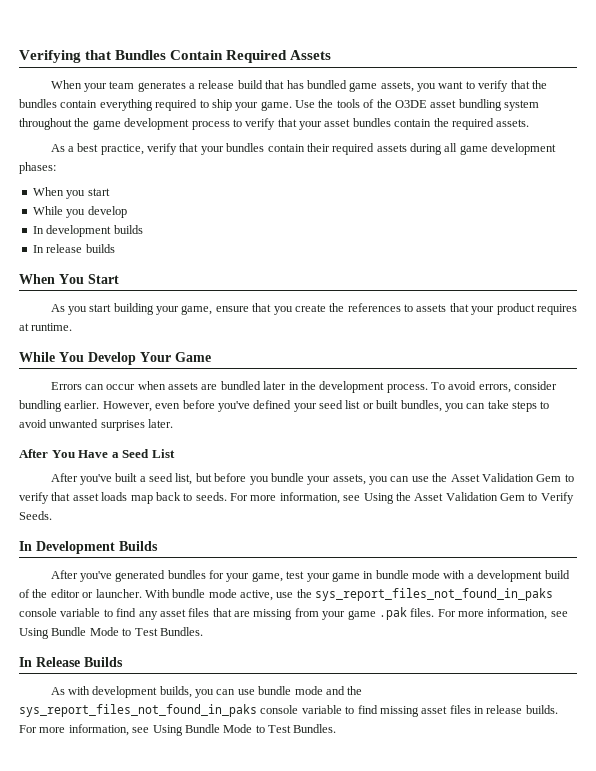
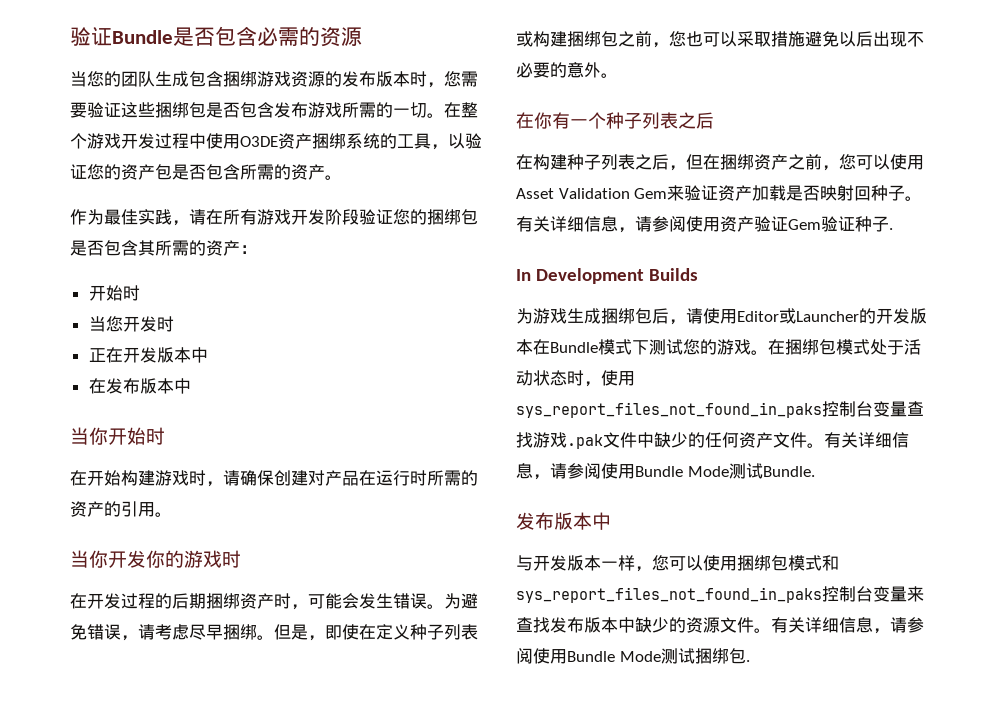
[19,50,332,63] [50,80,547,92] [19,99,539,111] [19,118,530,130] [50,143,557,155] [19,162,56,174] [32,187,110,199] [32,206,127,218] [32,225,143,237] [32,244,115,253] [19,274,119,284] [50,303,577,315] [19,323,73,331] [19,352,211,365] [50,381,558,393] [19,400,550,412] [19,419,174,431] [19,449,175,458] [50,473,574,485] [19,492,574,504] [19,511,52,520] [19,541,158,554] [50,570,570,582] [19,588,554,601] [19,607,568,620] [19,627,203,639] [19,657,123,667] [50,686,363,698] [19,704,558,717] [19,724,337,736] Verifying that Bundles Contain Required Assets // When your team generates a release build that has bundled game assets, you want to verify that the bundles contain everything required to ship your game. Use the tools of the O3DE asset bundling system throughout the game development process to verify that your asset bundles contain the required assets. // As a best practice, verify that your bundles contain their required assets during all game development phases: // When you start // While you develop // In development builds // In release builds // When You Start // As you start building your game, ensure that you create the references to assets that your product requires at runtime. // While You Develop Your Game // Errors can occur when assets are bundled later in the development process. To avoid errors, consider bundling earlier. However, even before you've defined your seed list or built bundles, you can take steps to avoid unwanted surprises later. // After You Have a Seed List // After you've built a seed list, but before you bundle your assets, you can use the Asset Validation Gem to verify that asset loads map back to seeds. For more information, see Using the Asset Validation Gem to Verify Seeds. // In Development Builds // After you've generated bundles for your game, test your game in bundle mode with a development build of the editor or launcher. With bundle mode active, use the sys_report_files_not_found_in_paks console variable to find any asset files that are missing from your game .pak files. For more information, see Using Bundle Mode to Test Bundles. // In Release Builds // As with development builds, you can use bundle mode and the sys_report_files_not_found_in_paks console variable to find missing asset files in release builds. For more information, see Using Bundle Mode to Test Bundles. -> [70,26,362,47] [70,71,478,88] [70,102,478,118] [70,133,482,150] [70,164,342,180] [70,209,478,226] [70,240,257,256] [88,285,140,301] [88,316,174,332] [88,347,208,363] [88,378,191,394] [70,427,165,445] [70,470,478,487] [70,501,172,517] [70,550,241,568] [70,593,478,610] [70,624,478,641] [516,31,924,48] [516,62,618,78] [516,112,714,129] [516,154,924,171] [516,185,923,201] [516,216,893,233] [516,268,698,284] [516,308,927,325] [516,339,921,355] [516,370,635,387] [516,401,924,418] [516,432,909,449] [516,463,815,480] [516,512,611,530] [516,555,839,572] [516,586,924,603] [516,617,924,634] [516,648,750,664] 验证Bundle是否包含必需的资源 // 当您的团队生成包含捆绑游戏资源的发布版本时，您需要验证这些捆绑包是否包含发布游戏所需的一切。在整个游戏开发过程中使用O3DE资产捆绑系统的工具，以验证您的资产包是否包含所需的资产。 // 作为最佳实践，请在所有游戏开发阶段验证您的捆绑包是否包含其所需的资产： // 开始时 // 当您开发时 // 正在开发版本中 // 在发布版本中 // 当你开始时 // 在开始构建游戏时，请确保创建对产品在运行时所需的资产的引用。 // 当你开发你的游戏时 // 在开发过程的后期捆绑资产时，可能会发生错误。为避免错误，请考虑尽早捆绑。但是，即使在定义种子列表或构建捆绑包之前，您也可以采取措施避免以后出现不必要的意外。 // 在你有一个种子列表之后 // 在构建种子列表之后，但在捆绑资产之前，您可以使用Asset Validation Gem来验证资产加载是否映射回种子。有关详细信息，请参阅使用资产验证Gem验证种子. // In Development Builds // 为游戏生成捆绑包后，请使用Editor或Launcher的开发版本在Bundle模式下测试您的游戏。在捆绑包模式处于活动状态时，使用sys_report_files_not_found_in_paks控制台变量查找游戏.pak文件中缺少的任何资产文件。有关详细信息，请参阅使用Bundle Mode测试Bundle. // 发布版本中 // 与开发版本一样，您可以使用捆绑包模式和sys_report_files_not_found_in_paks控制台变量来查找发布版本中缺少的资源文件。有关详细信息，请参阅使用Bundle Mode测试捆绑包.

